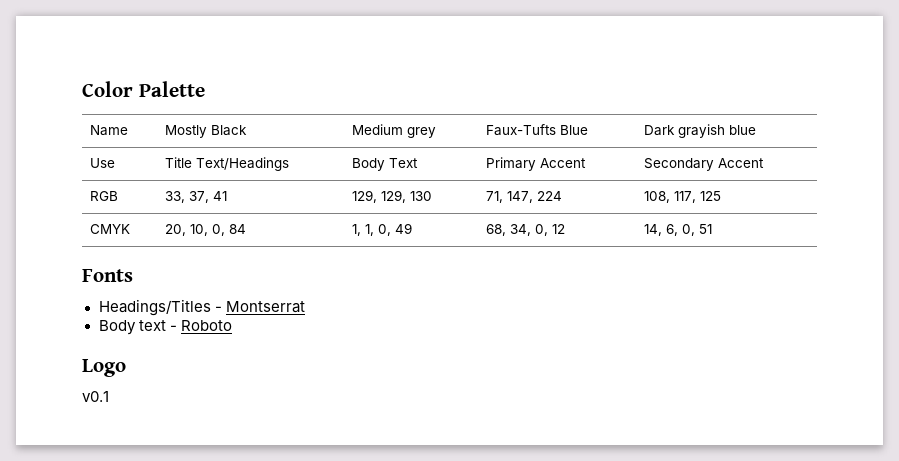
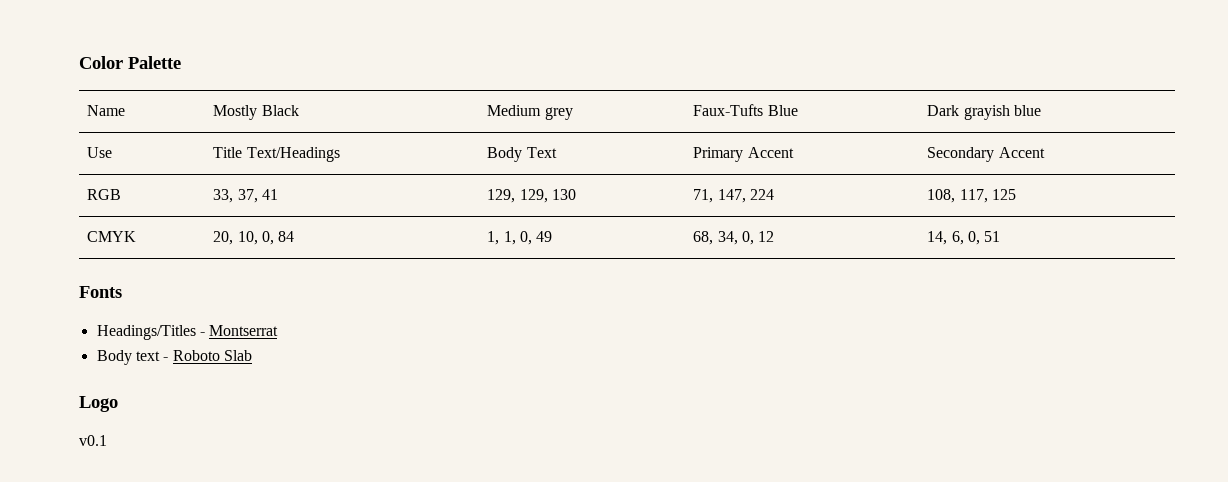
(232, 325) none -> [223,350,252,361] Slab

